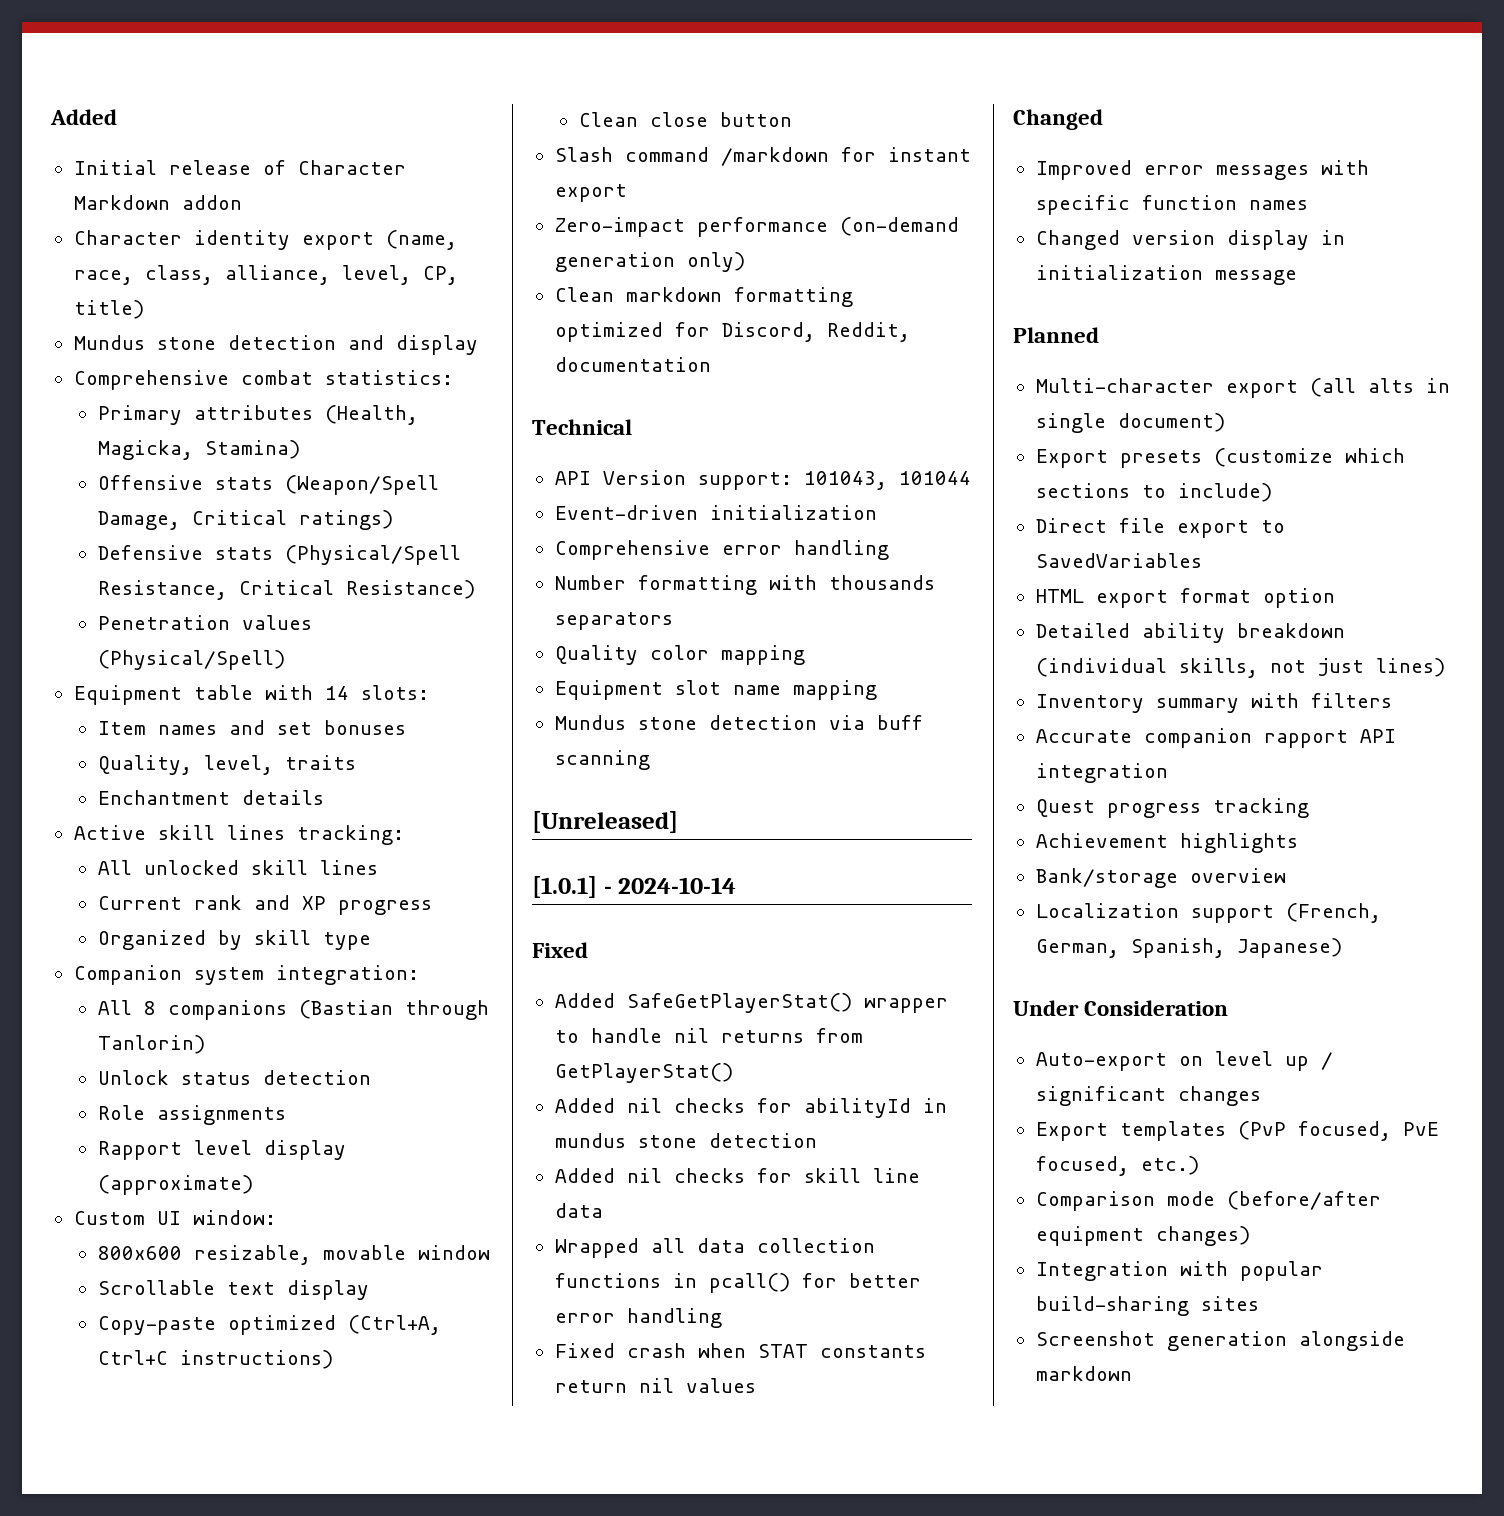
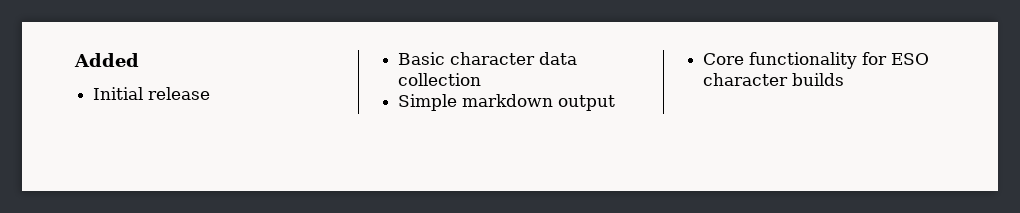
[262,160,406,175] [73,195,242,210] [73,230,457,250] [73,265,458,285] [73,300,144,319] [73,335,478,355] [73,370,453,390] [97,405,418,425] [97,440,300,460] [97,475,439,495] [97,510,393,530] [97,545,461,565] [97,580,475,600] [97,615,312,630] [97,650,285,670] [73,685,429,705] [97,720,406,735] [97,755,356,775] [97,790,324,805] [73,825,404,845] [97,860,378,875] [97,895,432,915] [97,930,371,950] [73,965,419,985] [97,1000,489,1020] [97,1035,205,1054] [97,1070,371,1085] [97,1105,286,1125] [97,1140,346,1160] [97,1175,253,1195] [73,1210,276,1225] [97,1245,490,1265] [97,1280,369,1300] [97,1315,441,1335] [97,1350,333,1369] [578,112,792,127] [554,147,971,166] [554,184,627,202] [554,217,959,237] [554,252,745,272] [554,287,853,307] [554,322,910,342] [554,357,711,372] [532,419,632,435] [554,470,971,490] [554,505,877,520] [554,540,889,560] [554,575,935,595] [554,612,673,630] [554,645,805,665] [554,680,877,700] [554,715,923,730] [554,750,650,770] [532,811,678,833] [532,876,737,898] [532,942,588,958] [554,993,948,1013] [554,1028,863,1043] [554,1063,733,1083] [554,1098,947,1118] [554,1133,817,1148] [554,1168,920,1183] [554,1203,603,1218] [554,1238,875,1258] [554,1273,921,1293] [554,1308,722,1328] [554,1343,926,1358] [554,1378,756,1393] [1013,109,1103,130] [1035,160,1369,180] [1035,195,1308,215] [1035,230,1345,250] [1035,265,1297,285] [1013,327,1099,343] [1035,378,1450,398] [1035,413,1225,433] [1035,448,1405,468] [1035,483,1272,502] [1035,518,1285,538] [1035,553,1202,568] [1035,588,1335,608] [1035,623,1345,643] [1035,658,1445,678] [1035,693,1392,713] [1035,728,1396,748] [1035,763,1168,783] [1035,798,1309,818] [1035,833,1298,853] [1035,868,1286,888] [1035,903,1381,923] [1035,938,1342,958] [1013,1000,1229,1016] [1035,1051,1333,1071] [1035,1086,1261,1106] [1035,1121,1439,1141] [1035,1156,1199,1176] [1035,1191,1381,1211] [1035,1226,1250,1246] [1035,1261,1323,1281] [1035,1296,1259,1316] [1035,1331,1405,1351] [1035,1366,1132,1381] of Character Markdown addon // Character identity export (name, race, class, alliance, level, CP, title) // Mundus stone detection and display // Comprehensive combat statistics: // Primary attributes (Health, Magicka, Stamina) // Offensive stats (Weapon/Spell Damage, Critical ratings) // Defensive stats (Physical/Spell Resistance, Critical Resistance) // Penetration values (Physical/Spell) // Equipment table with 14 slots: // Item names and set bonuses // Quality, level, traits // Enchantment details // Active skill lines tracking: // All unlocked skill lines // Current rank and XP progress // Organized by skill type // Companion system integration: // All 8 companions (Bastian through Tanlorin) // Unlock status detection // Role assignments // Rapport level display (approximate) // Custom UI window: // 800x600 resizable, movable window // Scrollable text display // Copy-paste optimized (Ctrl+A, Ctrl+C instructions) // Clean close button // Slash command /markdown for instant export // Zero-impact performance (on-demand generation only) // Clean markdown formatting optimized for Discord, Reddit, documentation // Technical // API Version support: 101043, 101044 // Event-driven initialization // Comprehensive error handling // Number formatting with thousands separators // Quality color mapping // Equipment slot name mapping // Mundus stone detection via buff scanning // [Unreleased] // [1.0.1] - 2024-10-14 // Fixed // Added SafeGetPlayerStat() wrapper to handle nil returns from GetPlayerStat() // Added nil checks for abilityId in mundus stone detection // Added nil checks for skill line data // Wrapped all data collection functions in pcall() for better error handling // Fixed crash when STAT constants return nil values // Changed // Improved error messages with specific function names // Changed version display in initialization message // Planned // Multi-character export (all alts in single document) // Export presets (customize which sections to include) // Direct file export to SavedVariables // HTML export format option // Detailed ability breakdown (individual skills, not just lines) // Inventory summary with filters // Accurate companion rapport API integration // Quest progress tracking // Achievement highlights // Bank/storage overview // Localization support (French, German, Spanish, Japanese) // Under Consideration // Auto-export on level up / significant changes // Export templates (PvP focused, PvE focused, etc.) // Comparison mode (before/after equipment changes) // Integration with popular build-sharing sites // Screenshot generation alongside markdown -> [398,52,578,65] [398,73,482,86] [398,94,616,111] [703,52,930,69] [703,73,845,86] // Basic character data collection // Simple markdown output // Core functionality for ESO character builds

